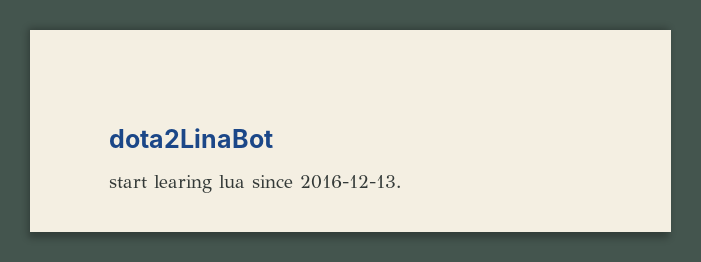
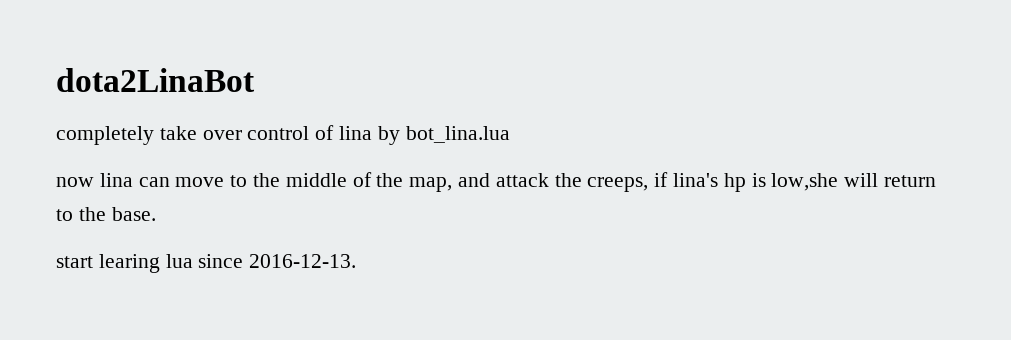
(273, 138) none -> [56,125,510,145] [56,172,937,192] [56,207,156,221] // completely take over control of lina by bot_lina.lua // now lina can move to the middle of the map, and attack the creeps, if lina's hp is low,she will return to the base.

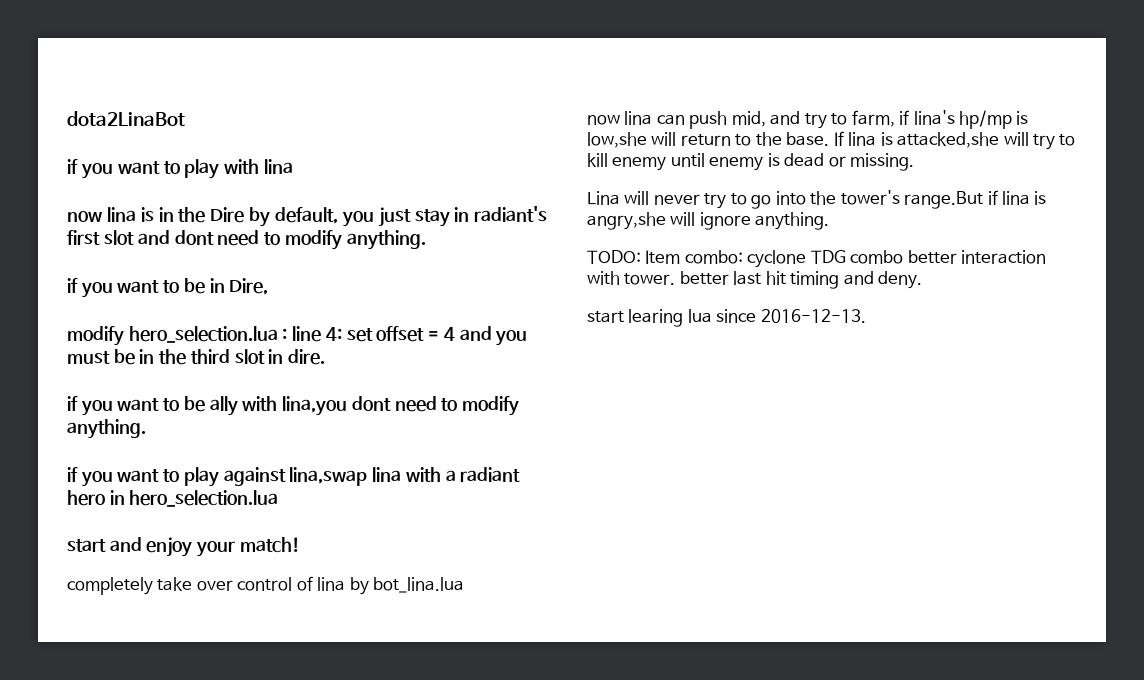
(255, 80) none -> [67,159,294,179] [67,206,548,227] [67,230,427,250] [67,278,269,298] [67,326,528,346] [67,349,326,365] [67,396,519,416] [67,419,146,439] [67,467,521,487] [67,490,279,507] [67,537,300,557] // if you want to play with lina // now lina is in the Dire by default, you just stay in radiant's first slot and dont need to modify anything. // if you want to be in Dire, // modify hero_selection.lua : line 4: set offset = 4 and you must be in the third slot in dire. // if you want to be ally with lina,you dont need to modify anything. // if you want to play against lina,swap lina with a radiant hero in hero_selection.lua // start and enjoy your match!
[175,172,649,192] move to the middle of the map, and attack the creeps, -> [689,110,895,129] push mid, and try to farm,
[723,173,746,192] hp -> [958,110,1012,129] hp/mp
(156, 214) none -> [833,131,1076,150] [587,153,915,171] [587,190,1047,209] [587,212,830,230] [587,250,1047,268] [587,271,923,289] If lina is attacked,she will try to kill enemy until enemy is dead or missing. // Lina will never try to go into the tower's range.But if lina is angry,she will ignore anything. // TODO: Item combo: cyclone TDG combo better interaction with tower. better last hit timing and deny.

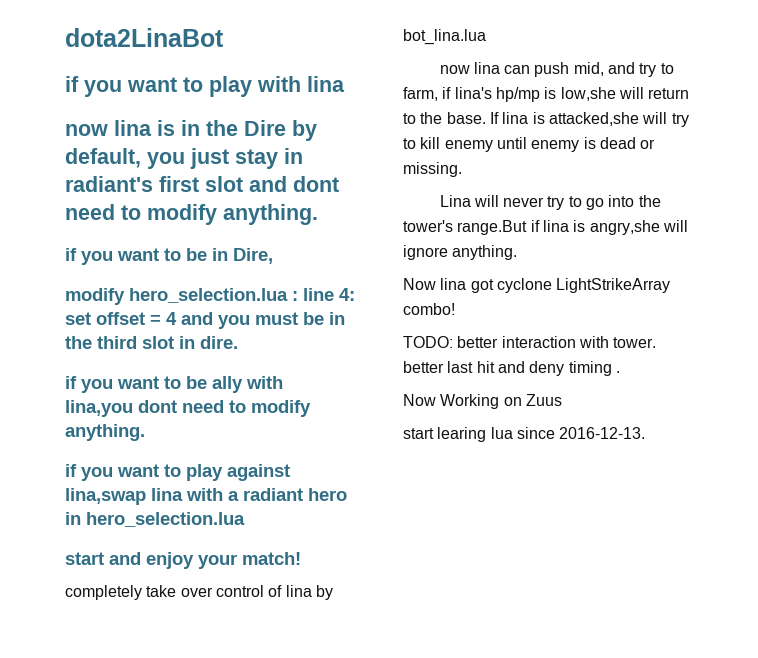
[587,250,904,268] TODO: Item combo: cyclone TDG combo -> [403,278,671,293] [403,303,455,315] [403,336,453,348] Now lina got cyclone LightStrikeArray combo! // TODO:
[790,271,923,289] timing and deny. -> [497,361,620,376] [403,394,562,409] and deny timing . // Now Working on Zuus

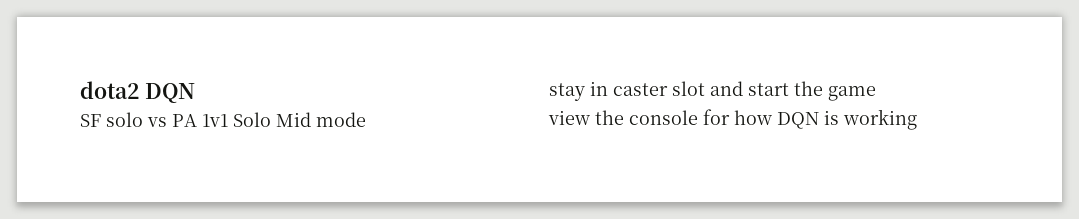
[65,28,224,47] [65,76,345,97] [65,120,317,141] [65,148,303,169] [65,176,339,192] [65,204,318,225] [65,248,273,265] [65,288,355,305] [65,312,345,329] [65,336,238,349] [65,376,283,393] [65,400,311,417] [65,424,145,441] [65,464,290,481] [65,488,347,505] [65,512,245,527] [65,552,301,569] [65,585,333,600] [403,29,486,45] [439,62,674,77] [403,87,690,102] [403,112,689,127] [403,137,656,152] [403,162,462,177] [439,195,661,210] [403,220,688,235] [403,245,518,260] [403,278,671,293] [403,303,455,315] [403,336,657,348] [403,361,620,376] [403,394,562,409] [403,427,646,442] dota2LinaBot // if you want to play with lina // now lina is in the Dire by default, you just stay in radiant's first slot and dont need to modify anything. // if you want to be in Dire, // modify hero_selection.lua : line 4: set offset = 4 and you must be in the third slot in dire. // if you want to be ally with lina,you dont need to modify anything. // if you want to play against lina,swap lina with a radiant hero in hero_selection.lua // start and enjoy your match! // completely take over control of lina by bot_lina.lua // now lina can push mid, and try to farm, if lina's hp/mp is low,she will return to the base. If lina is attacked,she will try to kill enemy until enemy is dead or missing. // Lina will never try to go into the tower's range.But if lina is angry,she will ignore anything. // Now lina got cyclone LightStrikeArray combo! // TODO: better interaction with tower. better last hit and deny timing . // Now Working on Zuus // start learing lua since 2016-12-13. -> [80,81,195,103] [80,112,366,127] [549,81,876,101] [548,109,917,130] dota2 DQN // SF solo vs PA 1v1 Solo Mid mode // stay in caster slot and start the game // view the console for how DQN is working

